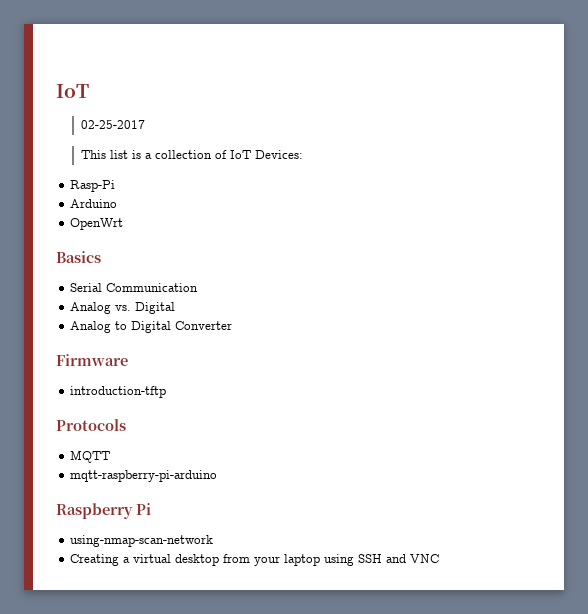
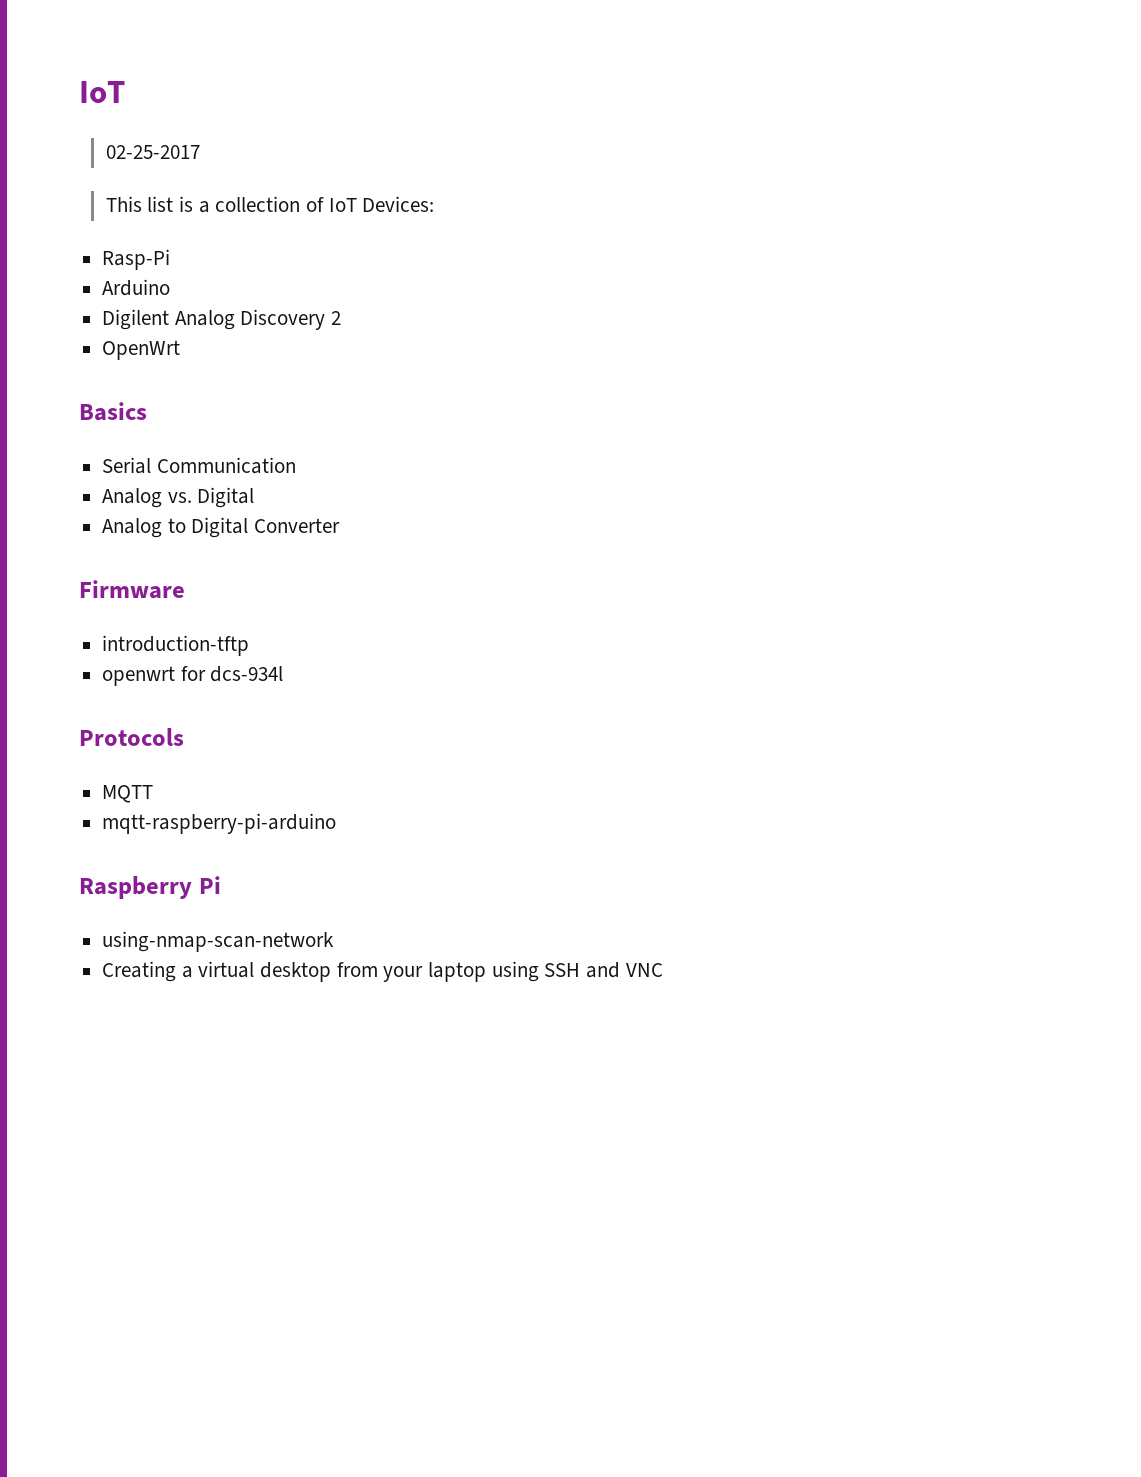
(118, 203) none -> [102,309,342,330] // Digilent Analog Discovery 2
(167, 392) none -> [102,666,284,686] // openwrt for dcs-934l

